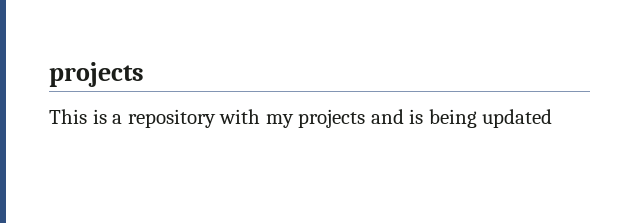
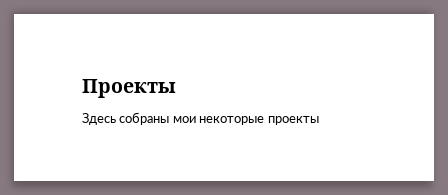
[49,62,144,87] [49,109,553,128] projects // This is a repository with my projects and is being updated -> [82,79,176,98] [82,112,319,125] Проекты // Здесь собраны мои некоторые проекты

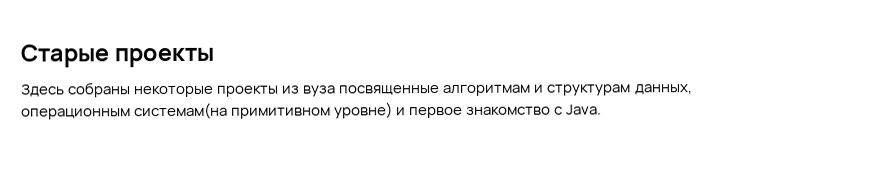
[82,79,176,98] Проекты -> [20,44,215,68] Старые проекты
[172,116,196,123] мои -> (132, 90) none
(319, 120) none -> [282,84,693,97] [21,102,603,120] из вуза посвященные алгоритмам и структурам данных, // операционным системам(на примитивном уровне) и первое знакомство с Java.

